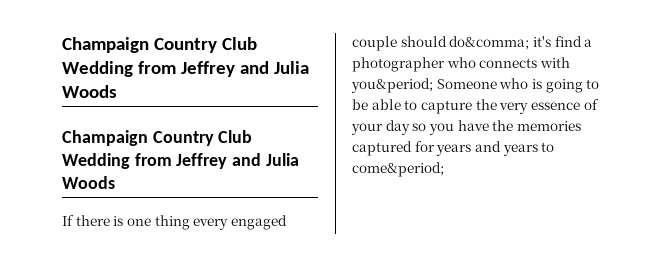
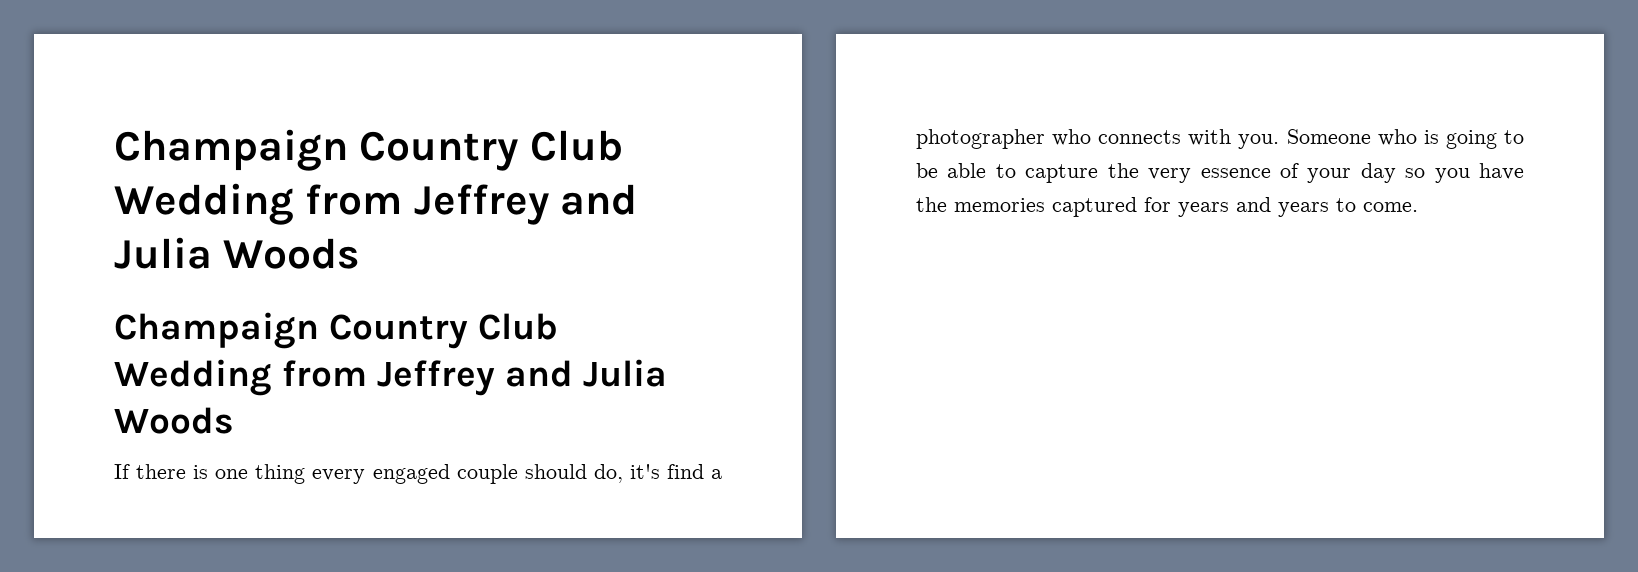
[449,36,530,50] do&comma; -> [593,464,623,483] do,
[351,78,433,93] you&period; -> [1238,134,1280,149] you.
[352,162,444,177] come&period; -> [1363,202,1418,212] come.

